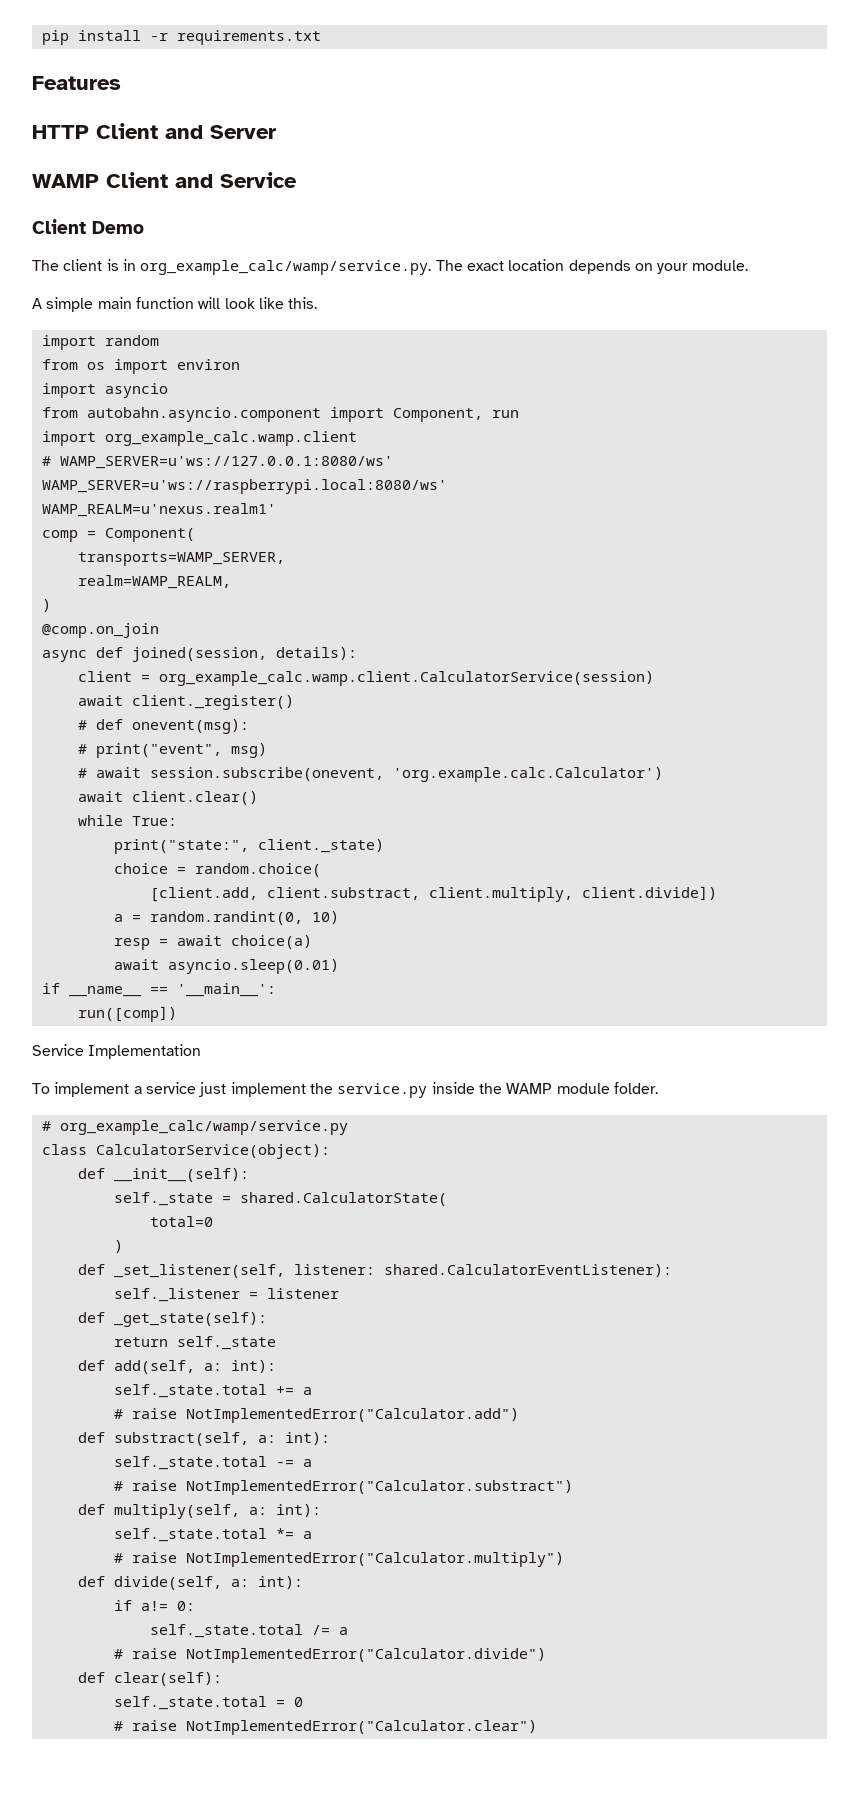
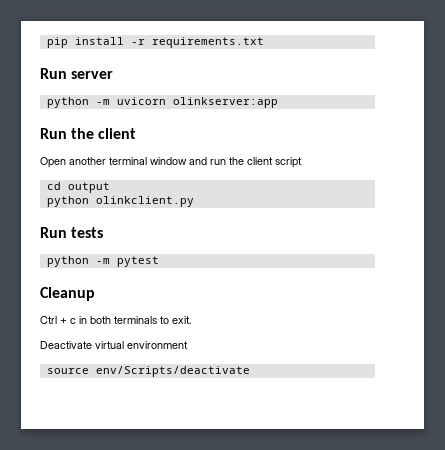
[32,76,121,90] [32,123,276,139] [32,172,297,188] [32,219,144,234] [32,259,748,275] [32,297,318,312] [41,335,159,350] [41,359,240,374] [41,383,168,398] [41,407,519,422] [41,431,357,446] [41,456,393,469] [41,479,447,494] [41,503,276,517] [41,528,195,542] [77,552,285,566] [77,575,231,589] [41,599,51,612] [41,623,159,638] [41,647,357,662] [77,671,654,686] [77,695,294,710] [77,719,249,734] [77,743,267,758] [77,767,663,782] [77,791,258,805] [77,815,177,826] [113,839,384,854] [113,863,321,877] [149,886,717,902] [113,911,339,925] [113,935,312,950] [113,959,339,974] [41,983,276,997] [77,1006,177,1022] [32,1044,202,1059] [32,1082,658,1098] [41,1120,348,1135] [41,1144,330,1159] [77,1168,249,1182] [113,1192,447,1206] [149,1216,213,1227] [113,1240,123,1253] [77,1264,672,1278] [113,1288,339,1302] [77,1312,267,1327] [113,1336,276,1350] [77,1360,276,1374] [113,1384,312,1398] [113,1408,519,1423] [77,1432,330,1446] [113,1456,312,1470] [113,1480,573,1495] [77,1504,321,1519] [113,1528,312,1542] [113,1552,564,1567] [77,1576,303,1590] [113,1600,195,1611] [149,1624,348,1638] [113,1648,546,1663] [77,1672,222,1686] [113,1696,303,1710] [113,1720,537,1735] Features // HTTP Client and Server // WAMP Client and Service // Client Demo // The client is in org_example_calc/wamp/service.py. The exact location depends on your module. // A simple main function will look like this. // import random // from os import environ // import asyncio // from autobahn.asyncio.component import Component, run // import org_example_calc.wamp.client // # WAMP_SERVER=u'ws://127.0.0.1:8080/ws' // WAMP_SERVER=u'ws://raspberrypi.local:8080/ws' // WAMP_REALM=u'nexus.realm1' // comp = Component( // transports=WAMP_SERVER, // realm=WAMP_REALM, // ) // @comp.on_join // async def joined(session, details): // client = org_example_calc.wamp.client.CalculatorService(session) // await client._register() // # def onevent(msg): // # print("event", msg) // # await session.subscribe(onevent, 'org.example.calc.Calculator') // await client.clear() // while True: // print("state:", client._state) // choice = random.choice( // [client.add, client.substract, client.multiply, client.divide]) // a = random.randint(0, 10) // resp = await choice(a) // await asyncio.sleep(0.01) // if __name__ == '__main__': // run([comp]) // Service Implementation // To implement a service just implement the service.py inside the WAMP module folder. // # org_example_calc/wamp/service.py // class CalculatorService(object): // def __init__(self): // self._state = shared.CalculatorState( // total=0 // ) // def _set_listener(self, listener: shared.CalculatorEventListener): // self._listener = listener // def _get_state(self): // return self._state // def add(self, a: int): // self._state.total += a // # raise NotImplementedError("Calculator.add") // def substract(self, a: int): // self._state.total -= a // # raise NotImplementedError("Calculator.substract") // def multiply(self, a: int): // self._state.total *= a // # raise NotImplementedError("Calculator.multiply") // def divide(self, a: int): // if a!= 0: // self._state.total /= a // # raise NotImplementedError("Calculator.divide") // def clear(self): // self._state.total = 0 // # raise NotImplementedError("Calculator.clear") -> [40,68,114,79] [46,97,278,108] [40,128,137,139] [40,157,302,168] [46,182,110,193] [46,196,194,207] [40,227,104,238] [46,256,159,267] [40,287,95,301] [40,316,191,324] [40,341,188,349] [46,366,250,377] Run server // python -m uvicorn olinkserver:app // Run the client // Open another terminal window and run the client script // cd output // python olinkclient.py // Run tests // python -m pytest // Cleanup // Ctrl + c in both terminals to exit. // Deactivate virtual environment // source env/Scripts/deactivate

